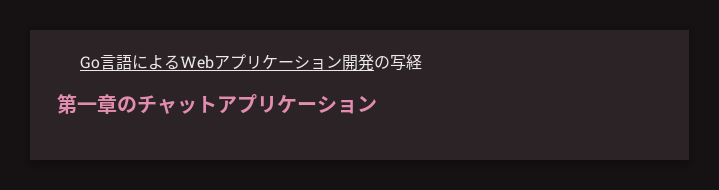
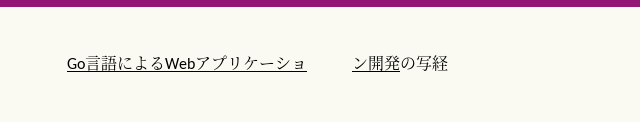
[57,94,377,114] // 第一章のチャットアプリケーション -> (448, 63) none

